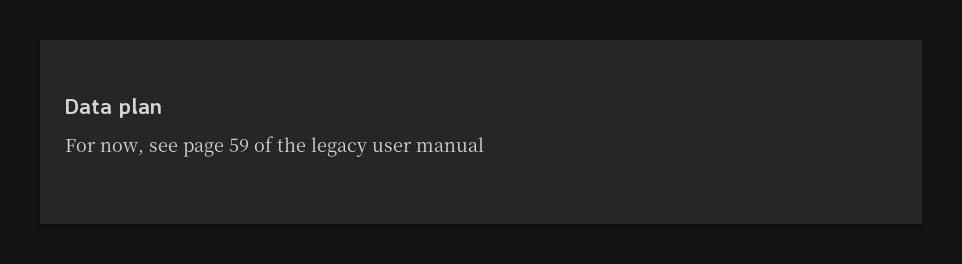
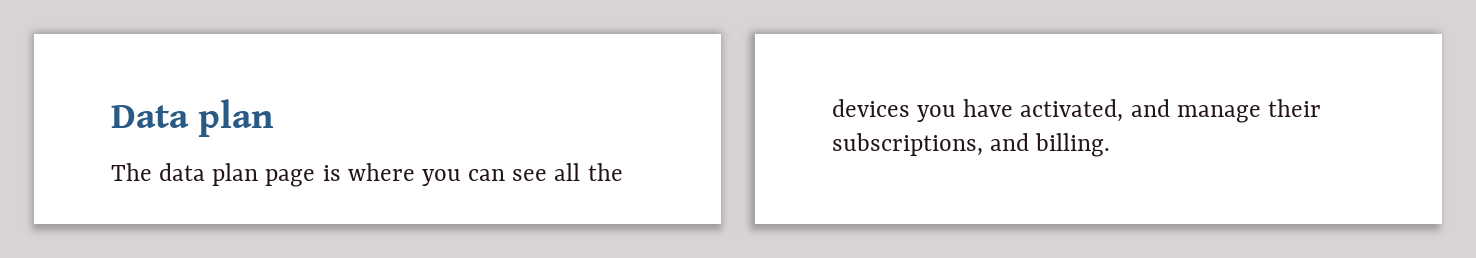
[65,136,484,157] For now, see page 59 of the legacy user manual -> [111,163,623,187] [832,99,1321,123] [832,133,1111,157] The data plan page is where you can see all the devices you have activated, and manage their subscriptions, and billing.

